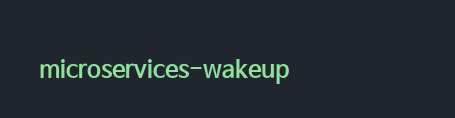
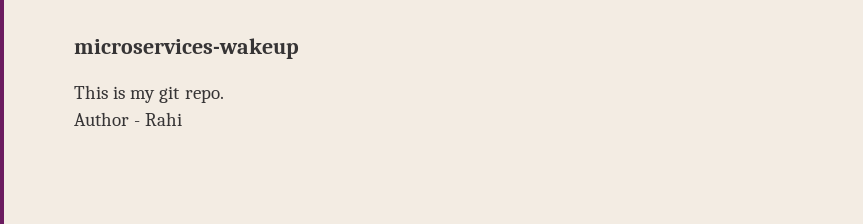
(289, 71) none -> [74,85,224,103] [74,112,183,126] // This is my git repo. // Author - Rahi

